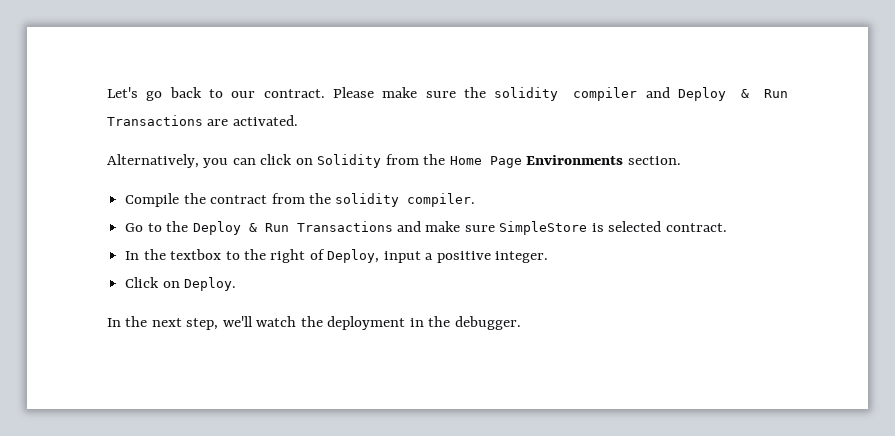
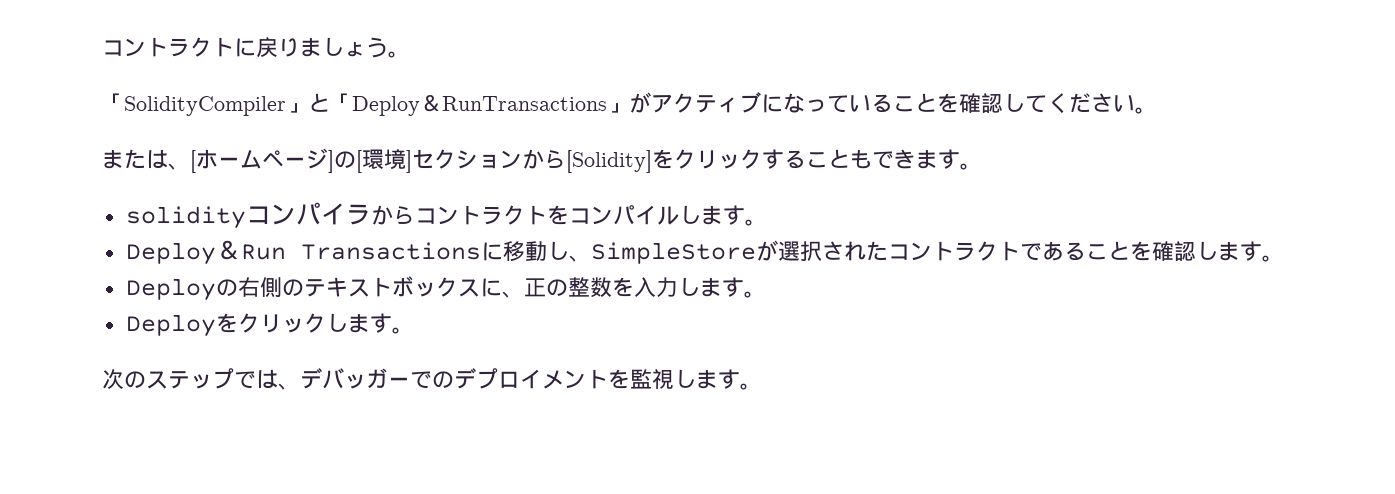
[107,87,788,101] [107,115,298,126] [107,154,681,168] [125,193,476,207] [125,221,727,235] [125,249,549,263] [125,277,237,291] [107,316,521,330] Let's go back to our contract. Please make sure the solidity compiler and Deploy & Run Transactions are activated. // Alternatively, you can click on Solidity from the Home Page Environments section. // Compile the contract from the solidity compiler. // Go to the Deploy & Run Transactions and make sure SimpleStore is selected contract. // In the textbox to the right of Deploy, input a positive integer. // Click on Deploy. // In the next step, we'll watch the deployment in the debugger. -> [102,37,410,58] [102,92,1157,116] [102,148,982,173] [125,202,767,229] [125,240,1284,265] [125,276,766,301] [125,313,414,337] [102,368,762,390] コントラクトに戻りましょう。 // 「SolidityCompiler」と「Deploy＆RunTransactions」がアクティブになっていることを確認してください。 // または、[ホームページ]の[環境]セクションから[Solidity]をクリックすることもできます。 // solidityコンパイラからコントラクトをコンパイルします。 // Deploy＆Run Transactionsに移動し、SimpleStoreが選択されたコントラクトであることを確認します。 // Deployの右側のテキストボックスに、正の整数を入力します。 // Deployをクリックします。 // 次のステップでは、デバッガーでのデプロイメントを監視します。

